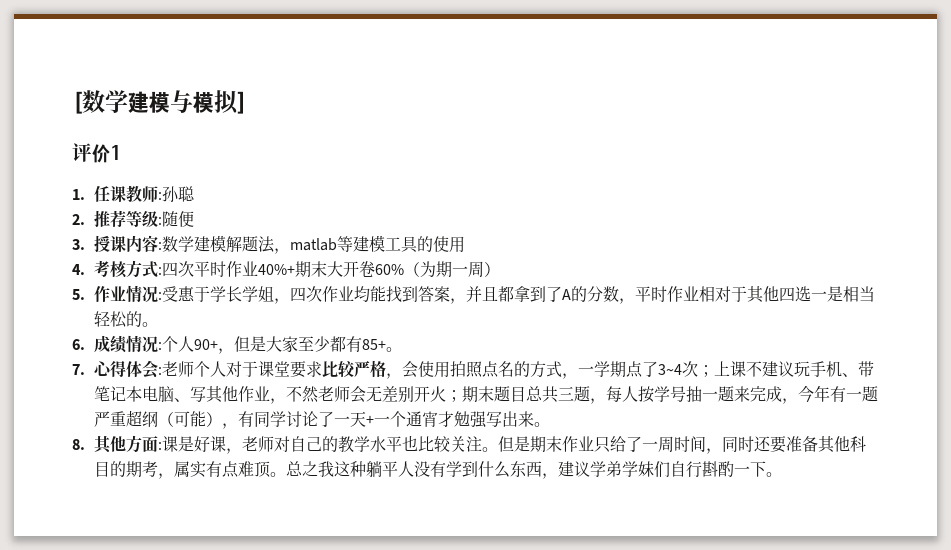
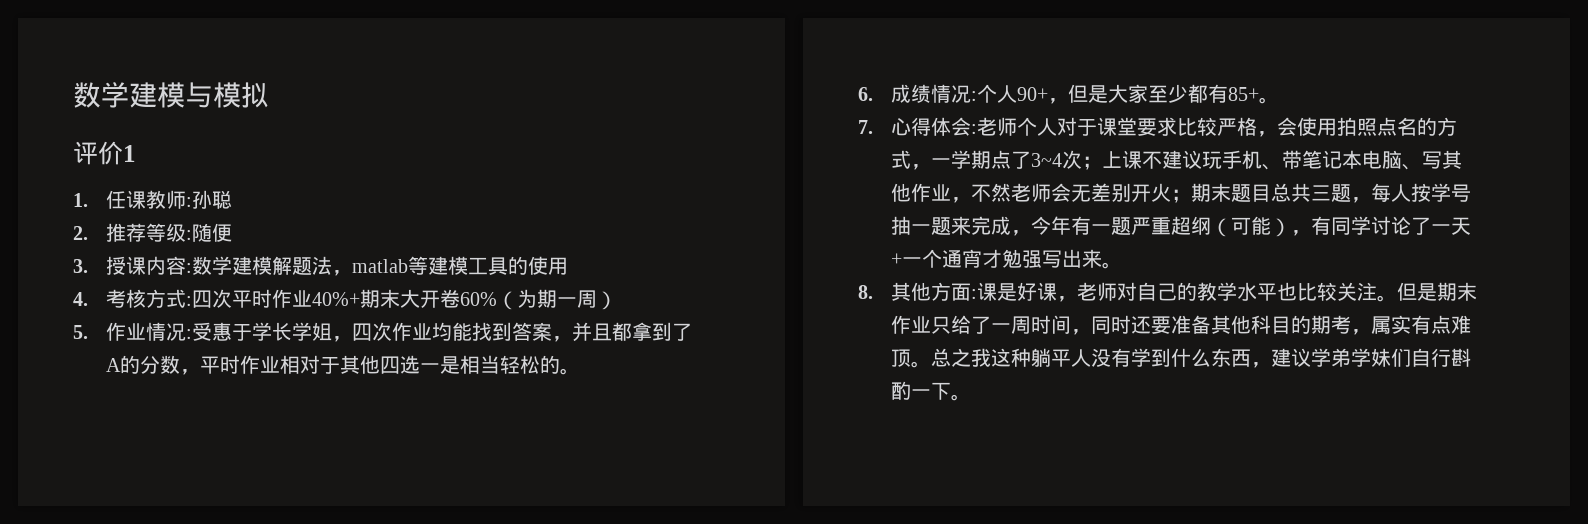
[72,91,82,114] [ -> (73, 95) none
[237,91,247,114] ] -> (269, 95) none

